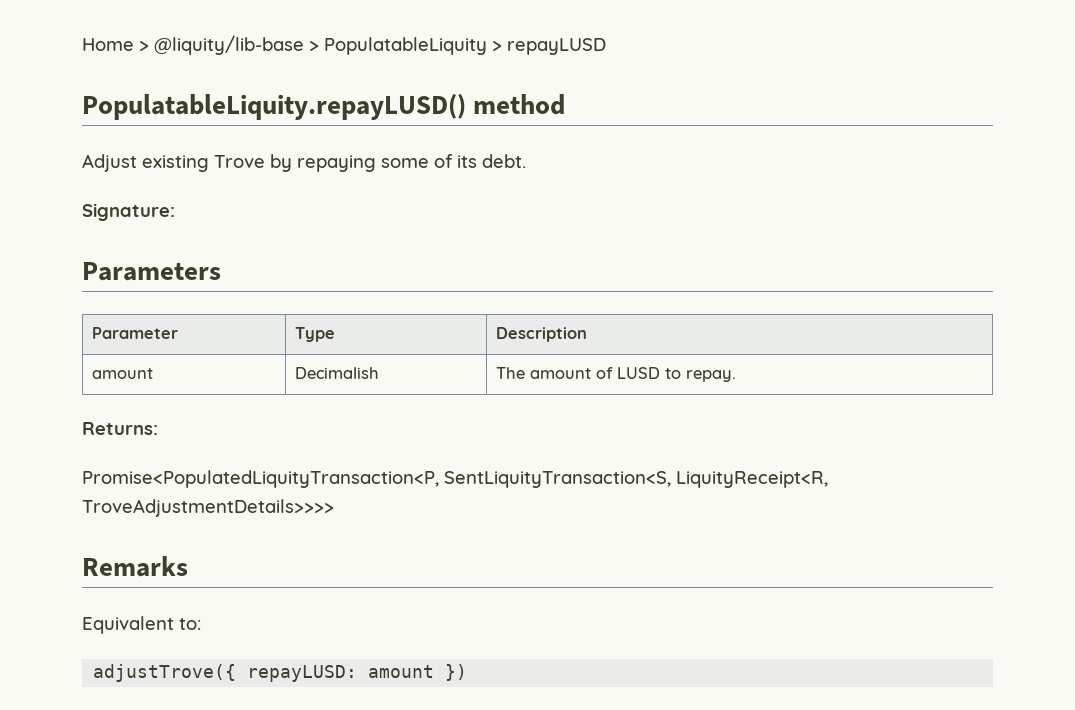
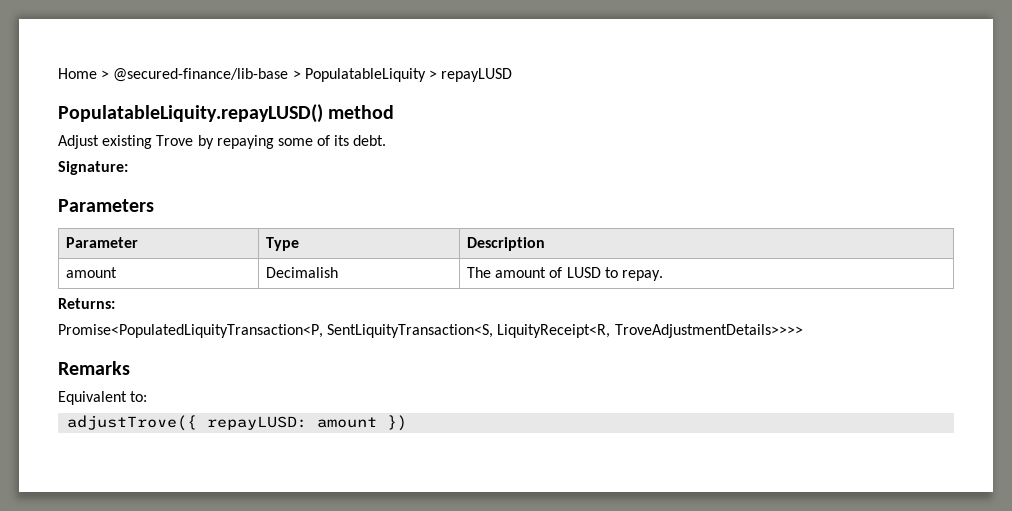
[154,35,304,55] @liquity/lib-base -> [113,68,289,82] @secured-finance/lib-base

